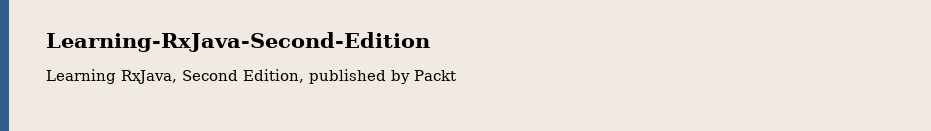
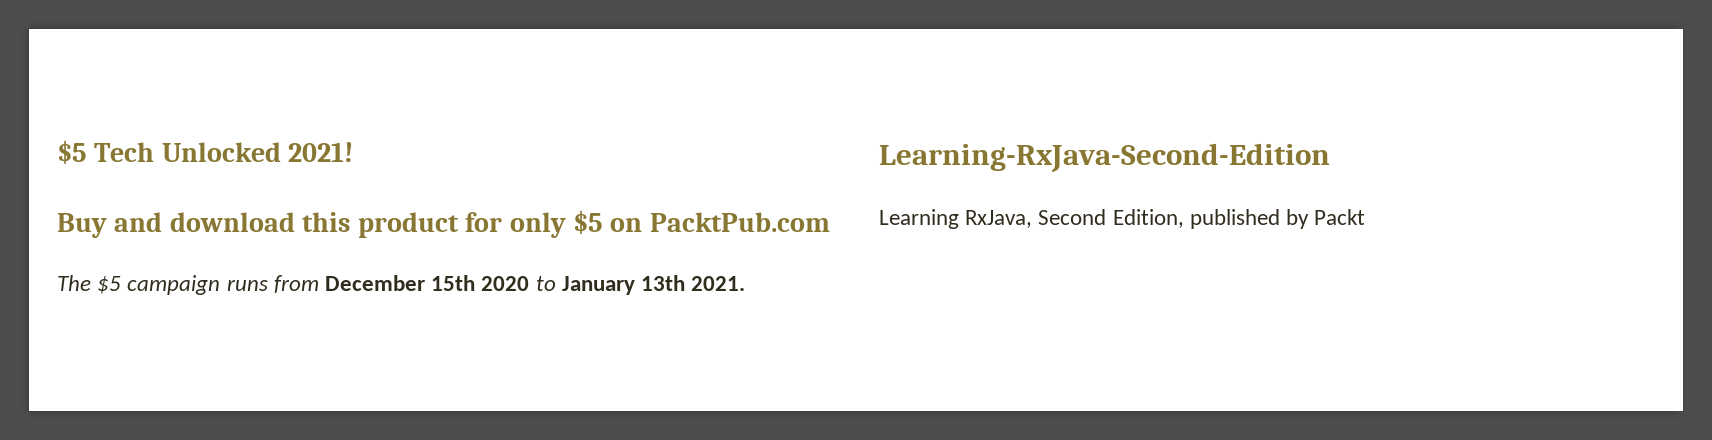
(46, 42) none -> [57,140,354,164] [57,210,830,238] [57,275,746,295] $5 Tech Unlocked 2021! // Buy and download this product for only $5 on PacktPub.com // The $5 campaign runs from December 15th 2020 to January 13th 2021. //

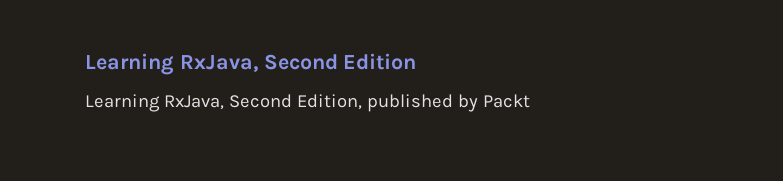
[57,140,354,164] [57,210,830,238] [57,275,746,295] [879,143,1330,172] $5 Tech Unlocked 2021! // Buy and download this product for only $5 on PacktPub.com // The $5 campaign runs from December 15th 2020 to January 13th 2021. // Learning-RxJava-Second-Edition -> [85,53,417,75] Learning RxJava, Second Edition

